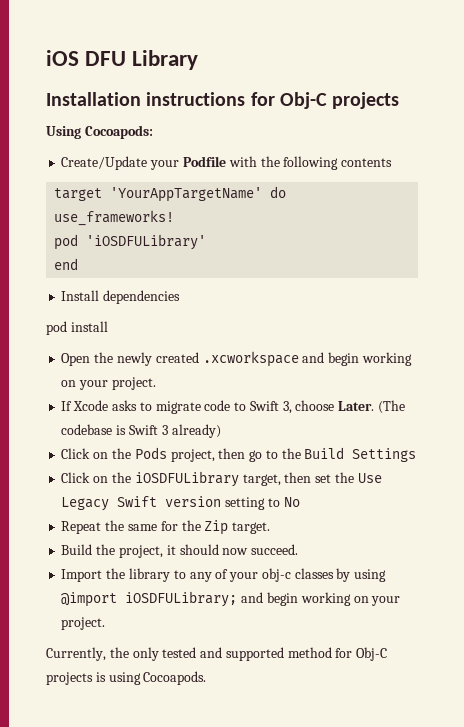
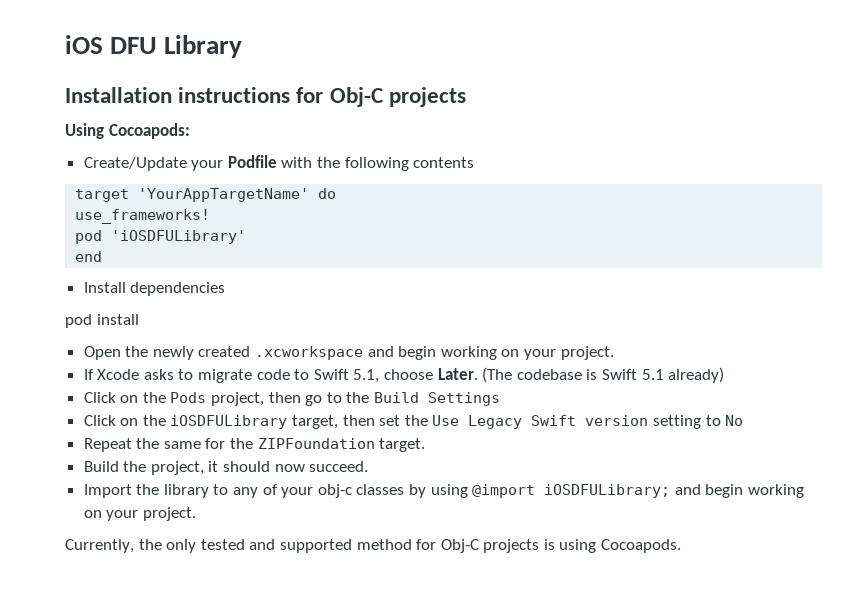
[282,401,292,414] 3, -> [353,369,380,383] 5.1,
[161,425,168,435] 3 -> [641,369,664,380] 5.1
[204,520,229,535] Zip -> [257,438,375,449] ZIPFoundation

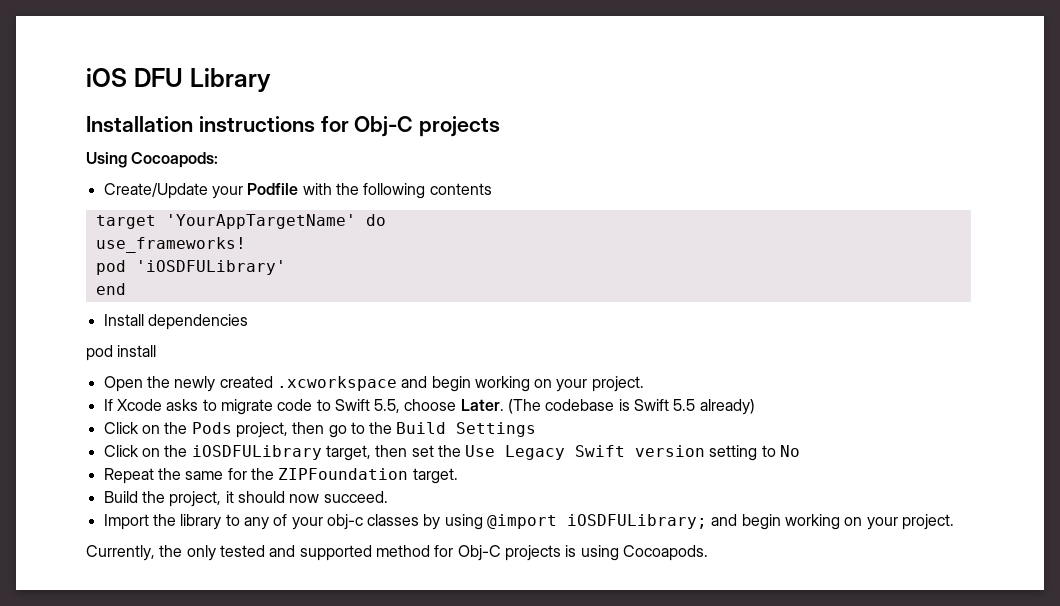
[353,369,380,383] 5.1, -> [374,399,401,413] 5.5,
[641,369,664,380] 5.1 -> [673,399,696,411] 5.5

